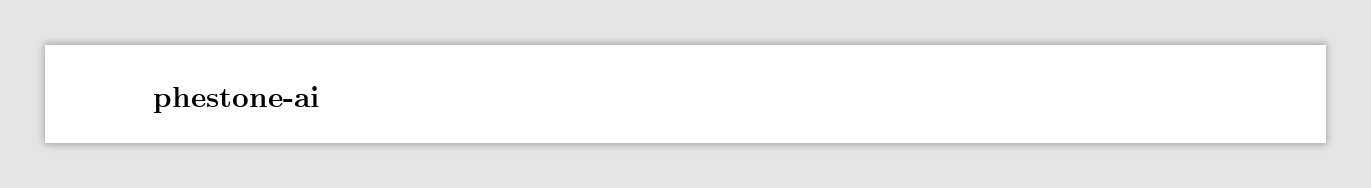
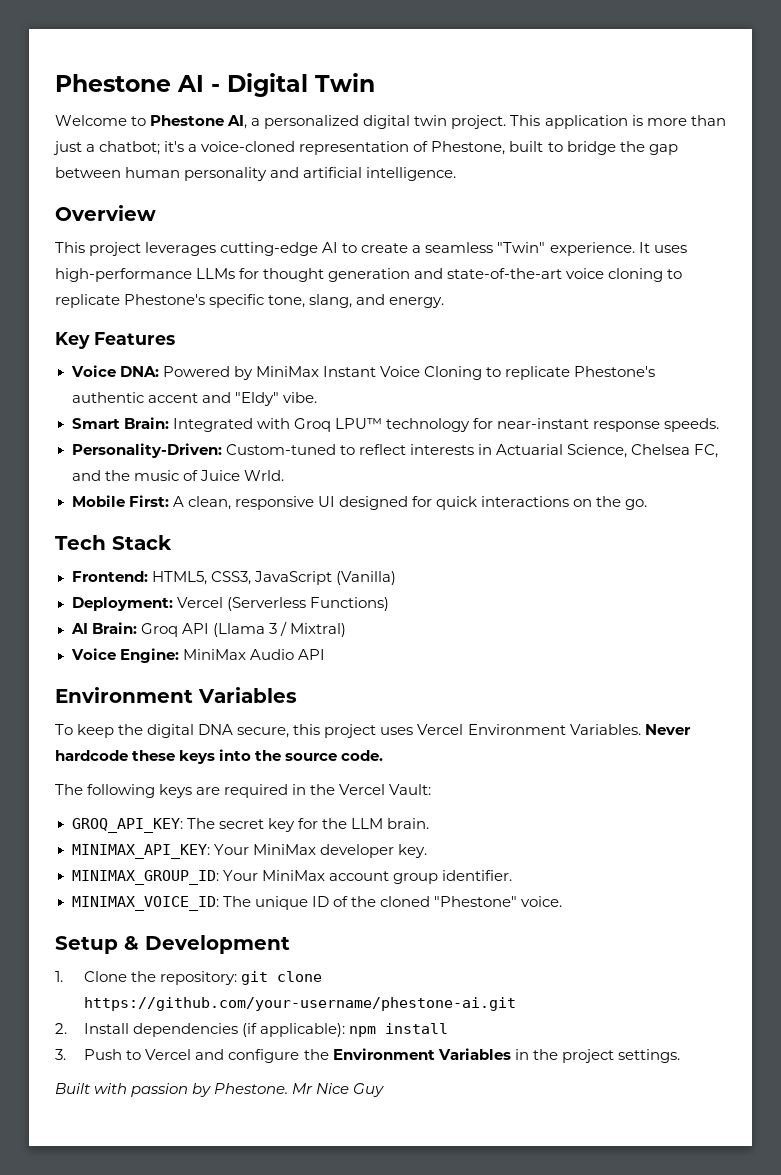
[153,86,319,113] phestone-ai -> [55,73,375,97] [55,115,726,129] [53,141,678,155] [55,167,457,181] [55,205,156,221] [55,242,687,256] [55,268,683,282] [55,294,445,308] [55,332,175,349] [70,365,655,380] [71,392,317,406] [71,417,719,432] [71,443,718,458] [71,470,284,481] [71,495,648,510] [55,535,172,550] [71,571,396,585] [71,597,389,611] [70,621,346,637] [70,648,325,663] [55,687,297,703] [55,724,691,738] [55,749,384,764] [55,784,432,798] [71,818,429,833] [71,844,427,859] [71,870,512,885] [71,896,562,911] [55,935,290,954] [55,971,323,985] [84,997,517,1011] [55,1023,449,1037] [55,1048,680,1063] [55,1083,385,1097] Phestone AI - Digital Twin // Welcome to Phestone AI, a personalized digital twin project. This application is more than just a chatbot; it's a voice-cloned representation of Phestone, built to bridge the gap between human personality and artificial intelligence. // Overview // This project leverages cutting-edge AI to create a seamless "Twin" experience. It uses high-performance LLMs for thought generation and state-of-the-art voice cloning to replicate Phestone's specific tone, slang, and energy. // Key Features // Voice DNA: Powered by MiniMax Instant Voice Cloning to replicate Phestone's authentic accent and "Eldy" vibe. // Smart Brain: Integrated with Groq LPU™ technology for near-instant response speeds. // Personality-Driven: Custom-tuned to reflect interests in Actuarial Science, Chelsea FC, and the music of Juice Wrld. // Mobile First: A clean, responsive UI designed for quick interactions on the go. // Tech Stack // Frontend: HTML5, CSS3, JavaScript (Vanilla) // Deployment: Vercel (Serverless Functions) // AI Brain: Groq API (Llama 3 / Mixtral) // Voice Engine: MiniMax Audio API // Environment Variables // To keep the digital DNA secure, this project uses Vercel Environment Variables. Never hardcode these keys into the source code. // The following keys are required in the Vercel Vault: // GROQ_API_KEY: The secret key for the LLM brain. // MINIMAX_API_KEY: Your MiniMax developer key. // MINIMAX_GROUP_ID: Your MiniMax account group identifier. // MINIMAX_VOICE_ID: The unique ID of the cloned "Phestone" voice. // Setup & Development // 1. Clone the repository: git clone https://github.com/your-username/phestone-ai.git // 2. Install dependencies (if applicable): npm install // 3. Push to Vercel and configure the Environment Variables in the project settings. // Built with passion by Phestone. Mr Nice Guy

